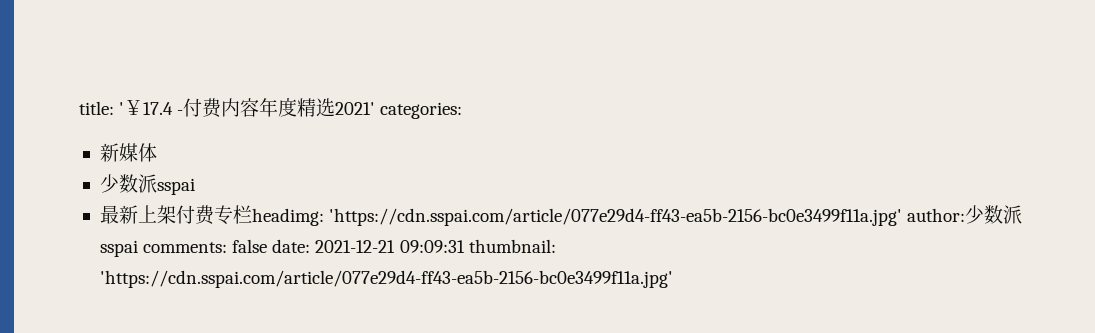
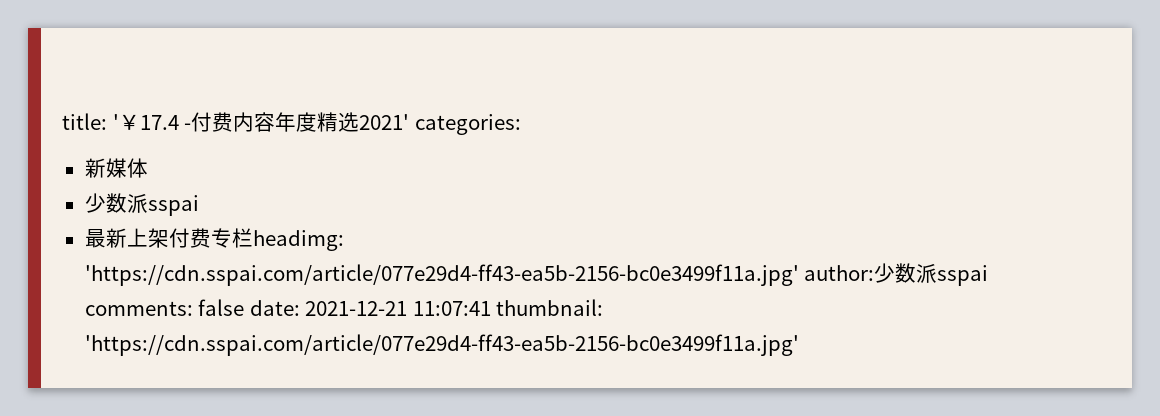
[399,240,465,253] 09:09:31 -> [412,301,491,316] 11:07:41

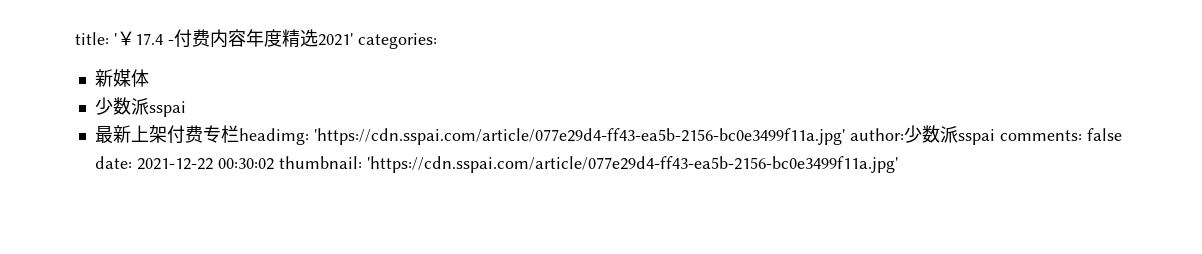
[305,301,491,316] 2021-12-21 11:07:41 -> [136,158,274,170] 2021-12-22 00:30:02

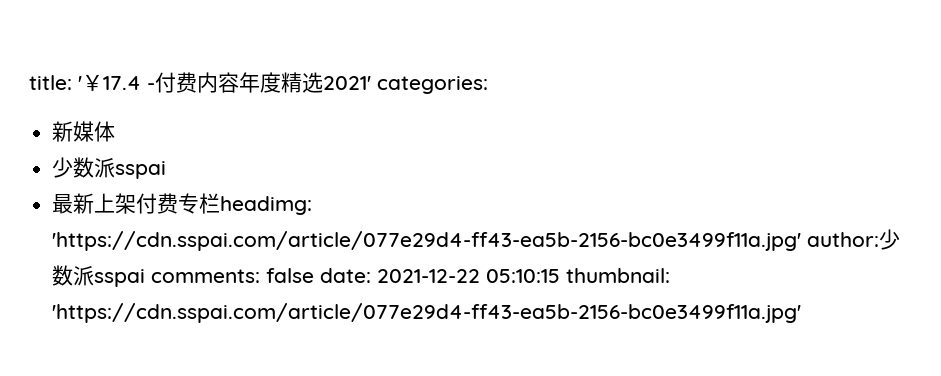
[217,158,274,170] 00:30:02 -> [486,269,561,283] 05:10:15

